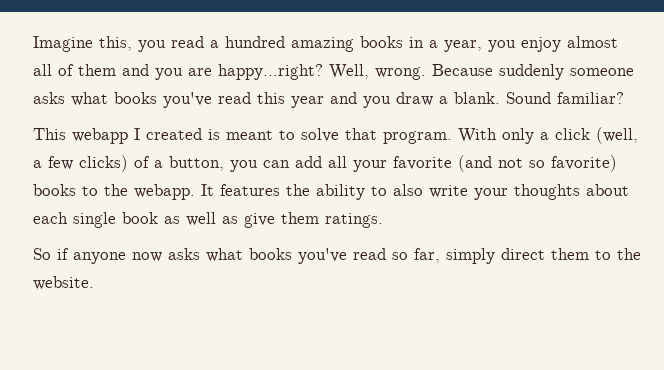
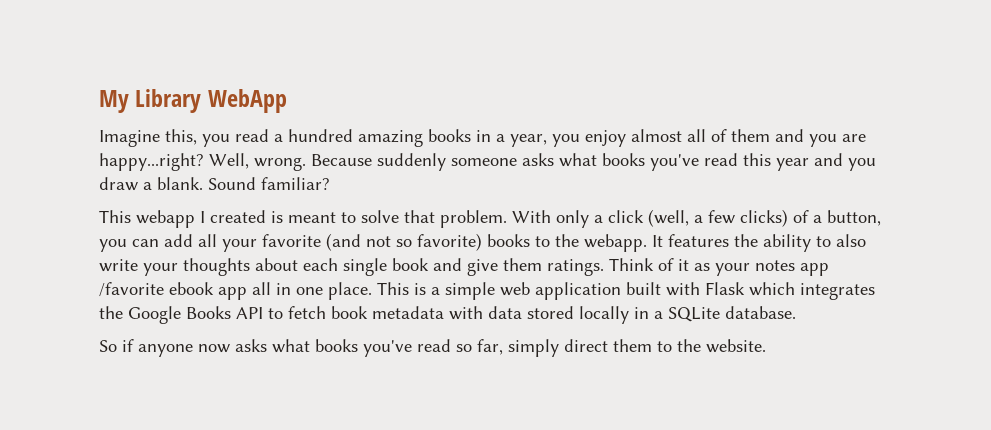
(33, 44) none -> [99,89,287,113] My Library WebApp //
[383,131,452,144] program. -> [440,210,507,228] problem.
[164,212,238,226] as well as -> [433,258,462,271] and
(383, 220) none -> [609,258,829,276] [99,282,875,300] [99,306,796,324] Think of it as your notes app /favorite ebook app all in one place. This is a simple web application built with Flask which integrates the Google Books API to fetch book metadata with data stored locally in a SQLite database.

